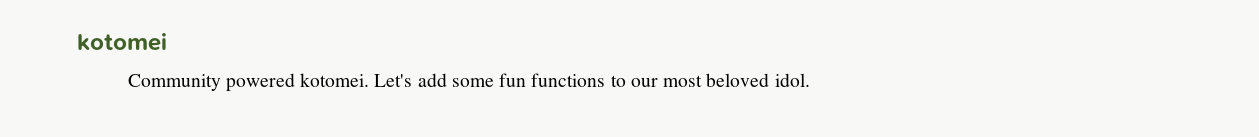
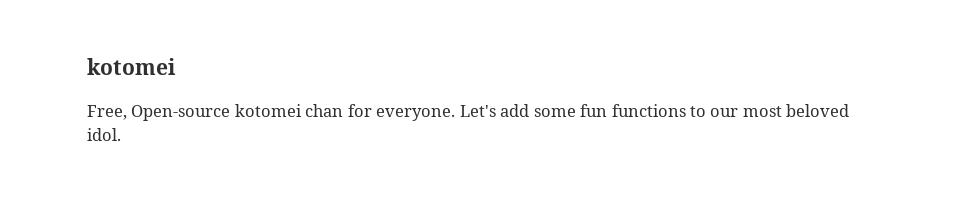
[127,73,370,92] Community powered kotomei. -> [87,104,456,121] Free, Open-source kotomei chan for everyone.

